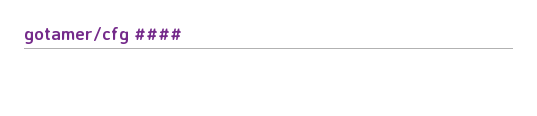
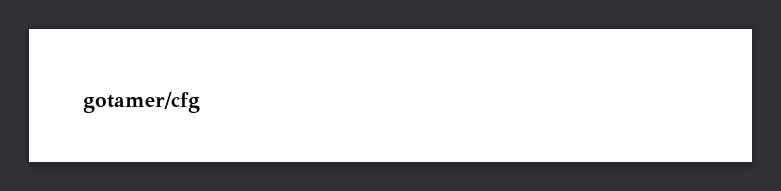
[134,28,182,40] #### -> (200, 102) none

